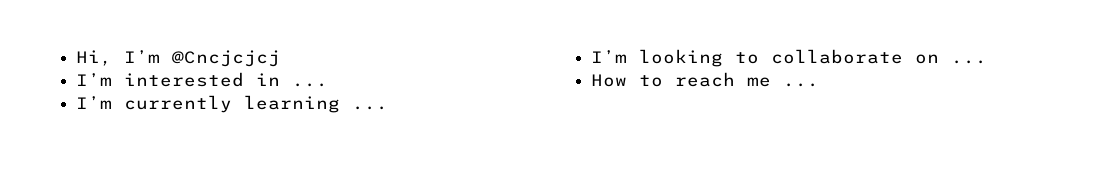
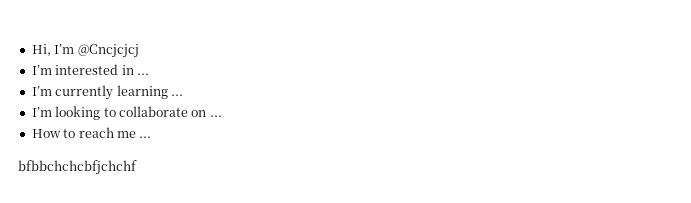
(820, 85) none -> [18,160,137,175] // bfbbchchcbfjchchf

